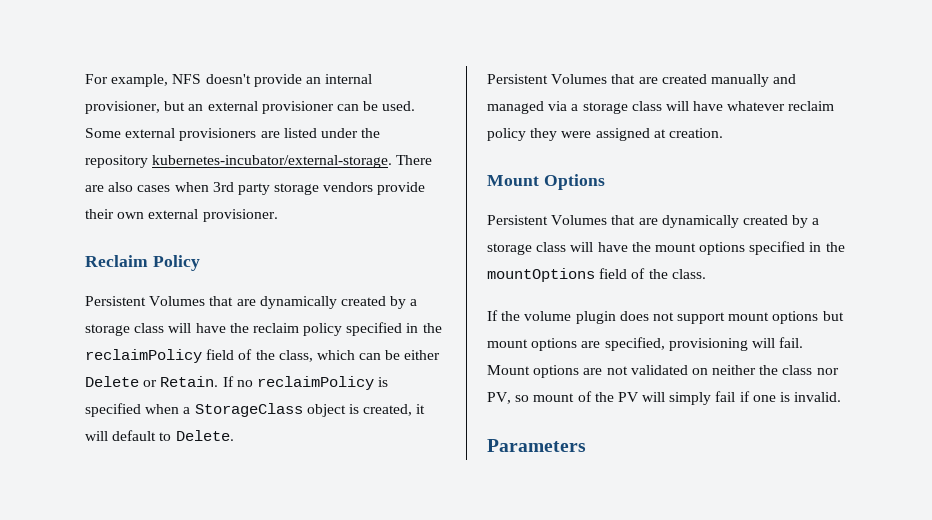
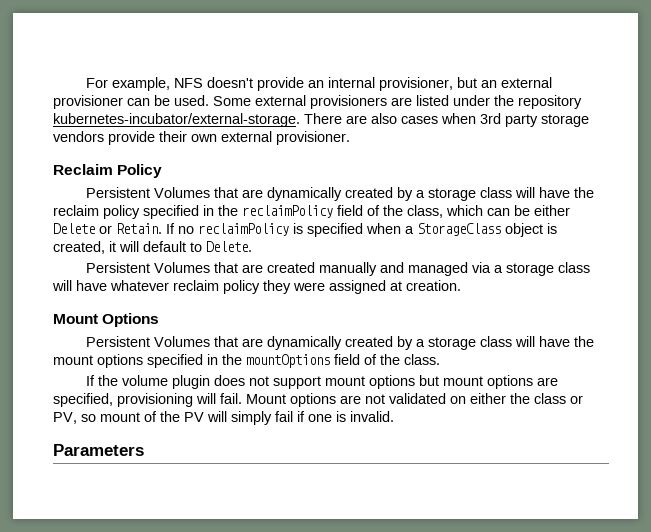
[712,365,757,375] neither -> [470,393,506,404] either
[816,368,839,375] nor -> [570,395,583,404] or

